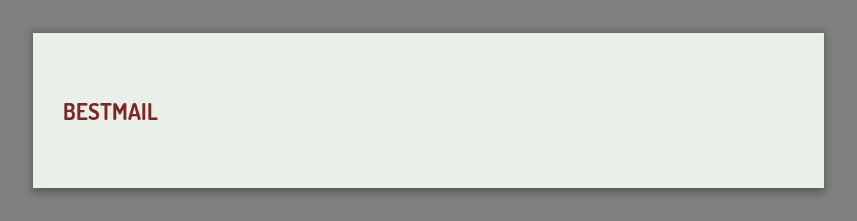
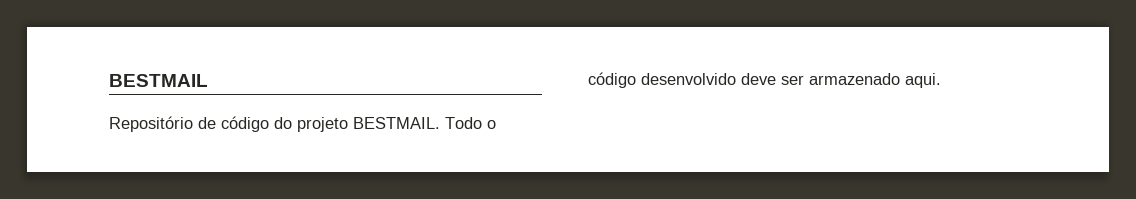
(158, 111) none -> [109,116,496,132] [588,72,941,88] // Repositório de código do projeto BESTMAIL. Todo o código desenvolvido deve ser armazenado aqui.

